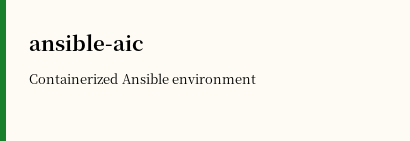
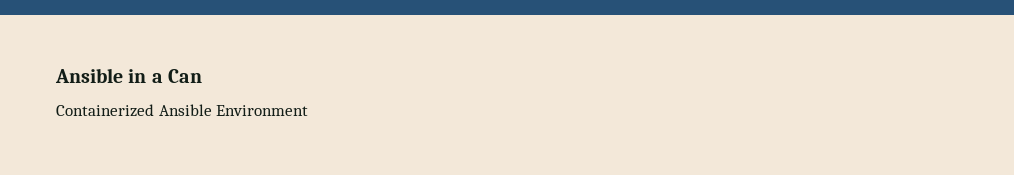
[29,34,144,51] ansible-aic -> [55,68,202,83] Ansible in a Can
[172,74,257,84] environment -> [216,105,309,116] Environment

